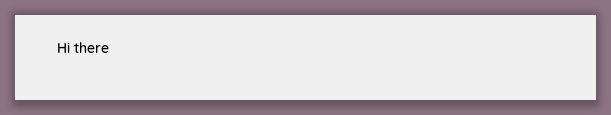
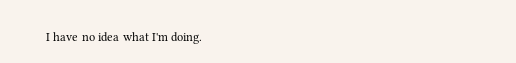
[57,42,109,53] Hi there -> [46,32,203,44] I have no idea what I'm doing.

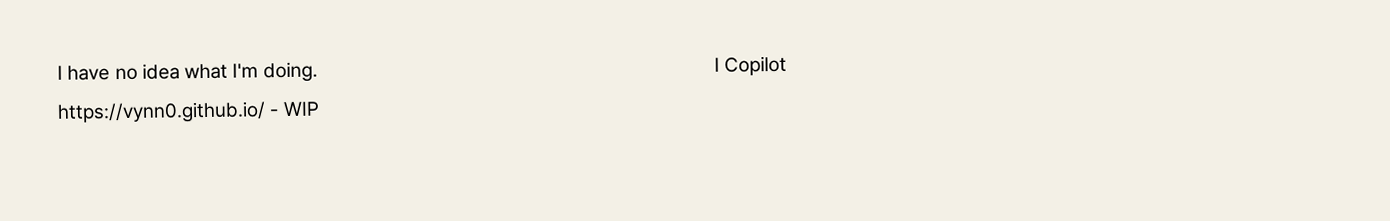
(203, 38) none -> [57,101,320,124] [714,55,788,76] // https://vynn0.github.io/ - WIP // I Copilot

